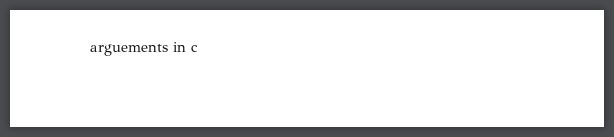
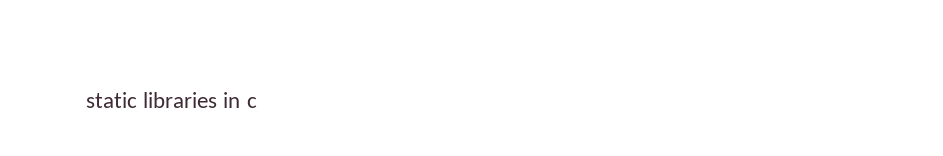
[90,44,168,56] arguements -> [86,92,218,108] static libraries

